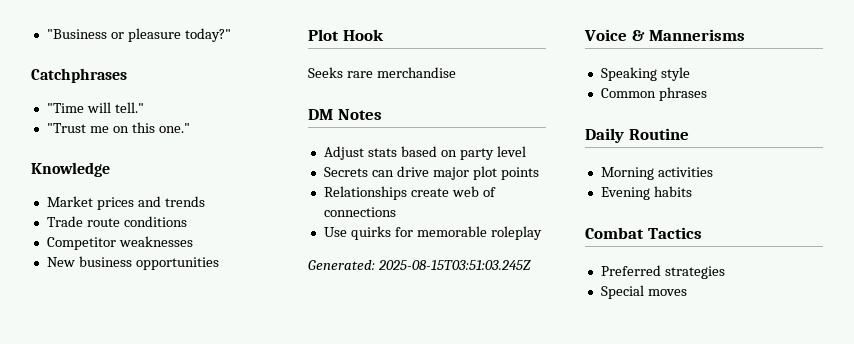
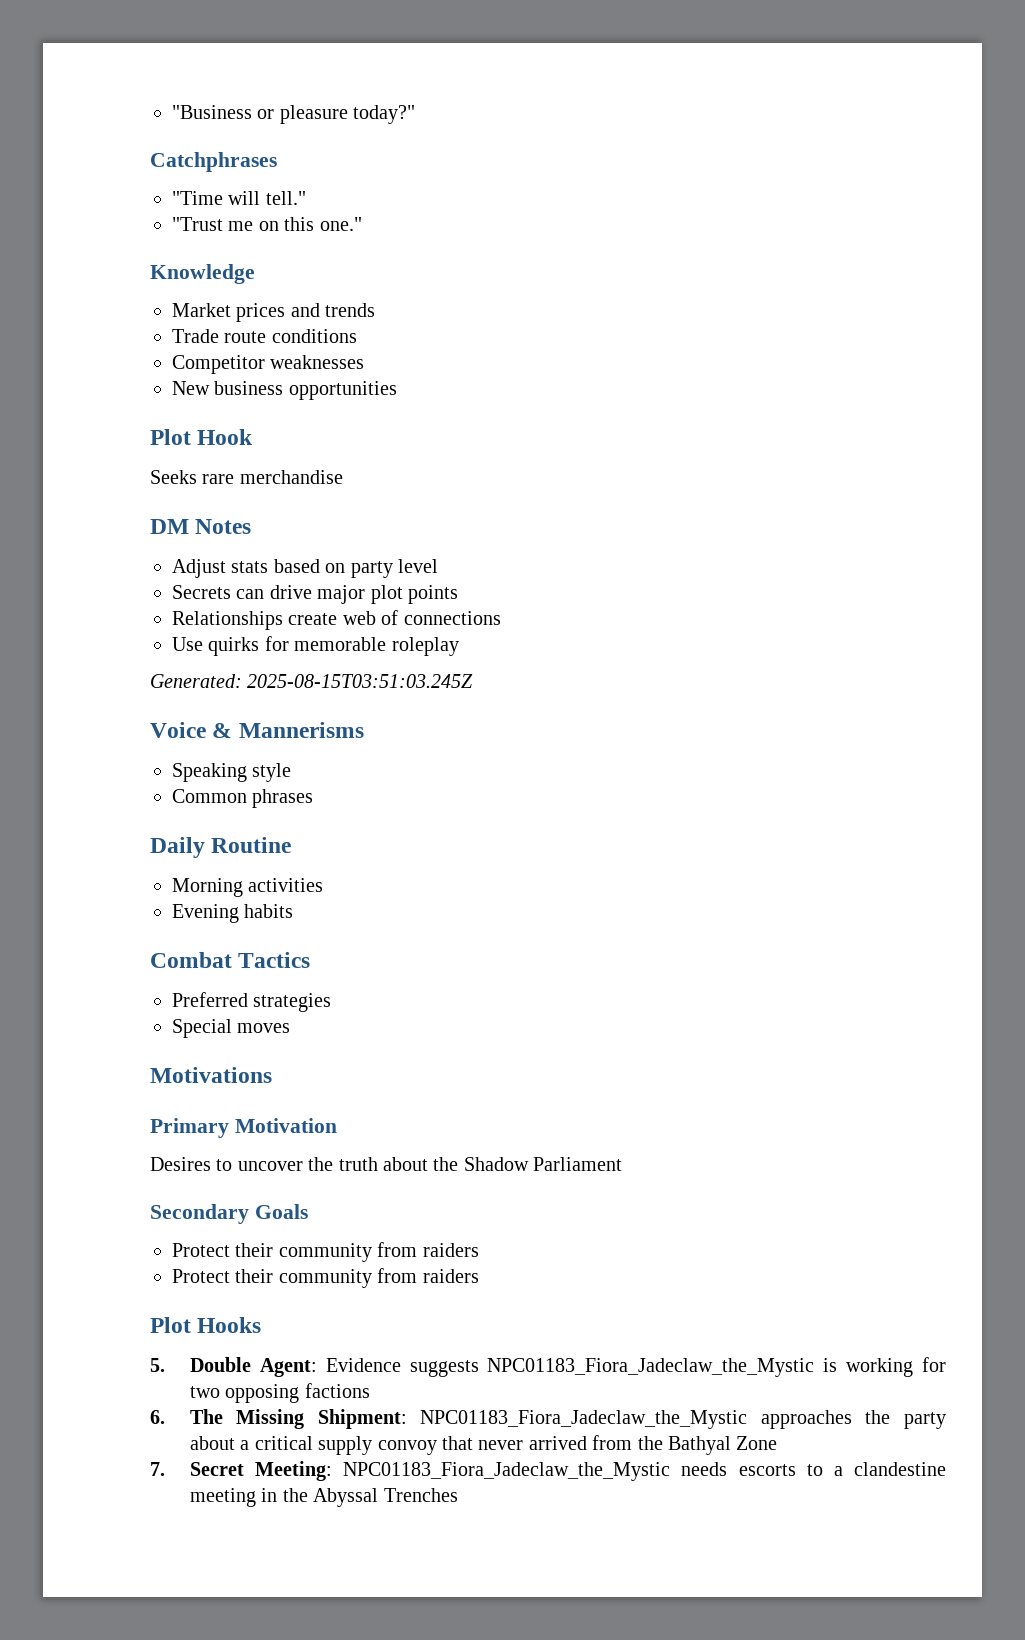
(687, 292) none -> [150,1067,272,1083] [150,1118,337,1138] [150,1157,623,1171] [150,1204,308,1224] [172,1242,479,1262] [172,1268,479,1288] [150,1317,262,1333] [150,1357,946,1377] [189,1383,370,1403] [150,1409,946,1429] [189,1435,778,1455] [150,1461,947,1481] [189,1488,458,1507] // Motivations // Primary Motivation // Desires to uncover the truth about the Shadow Parliament // Secondary Goals // Protect their community from raiders // Protect their community from raiders // Plot Hooks // 5. Double Agent: Evidence suggests NPC01183_Fiora_Jadeclaw_the_Mystic is working for two opposing factions // 6. The Missing Shipment: NPC01183_Fiora_Jadeclaw_the_Mystic approaches the party about a critical supply convoy that never arrived from the Bathyal Zone // 7. Secret Meeting: NPC01183_Fiora_Jadeclaw_the_Mystic needs escorts to a clandestine meeting in the Abyssal Trenches

